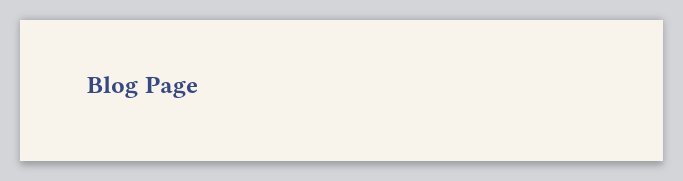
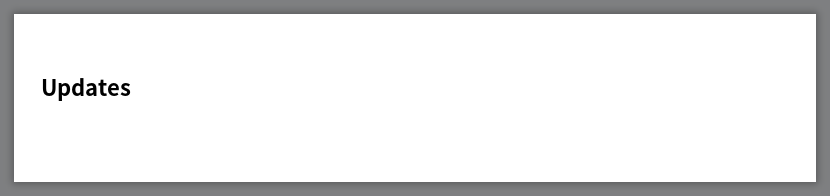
[87,76,198,98] Blog Page -> [41,78,131,101] Updates

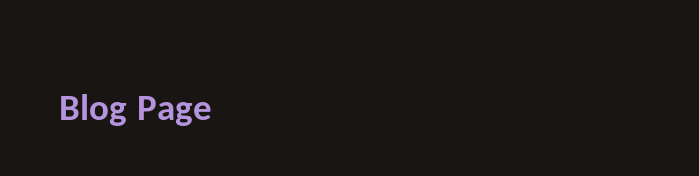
[41,78,131,101] Updates -> [59,94,212,126] Blog Page

